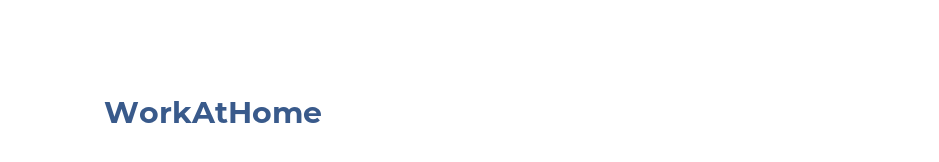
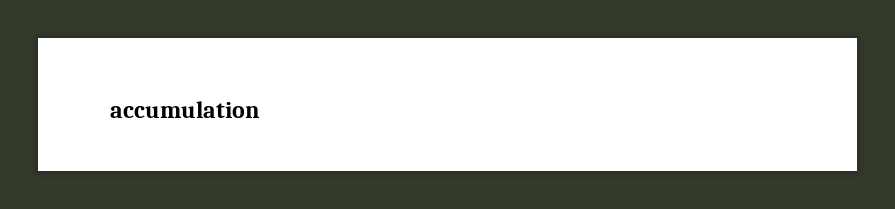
[104,101,322,123] WorkAtHome -> [110,101,260,118] accumulation

